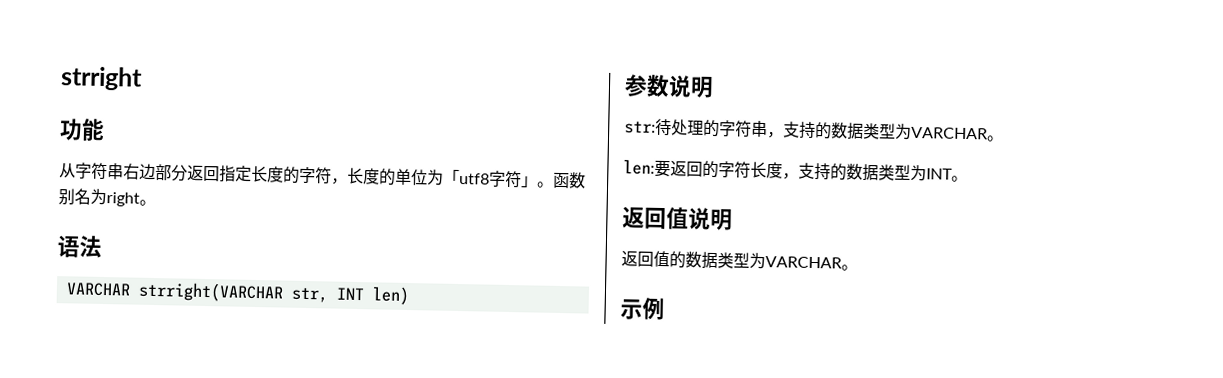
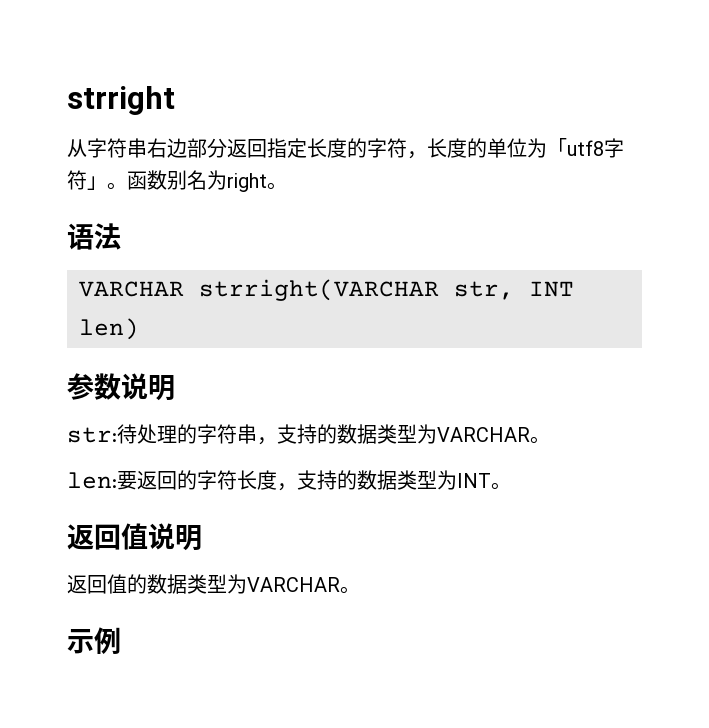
[59,118,105,141] // 功能 -> (175, 100) none

